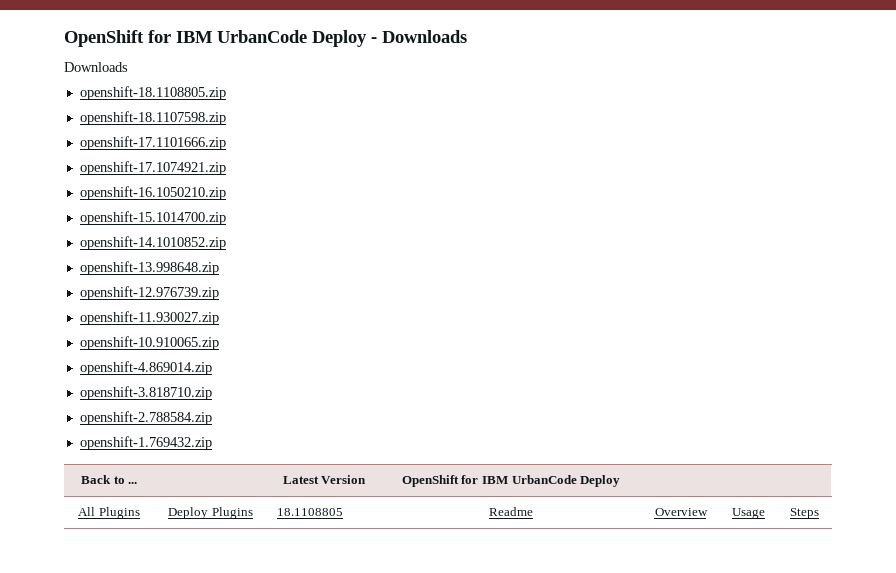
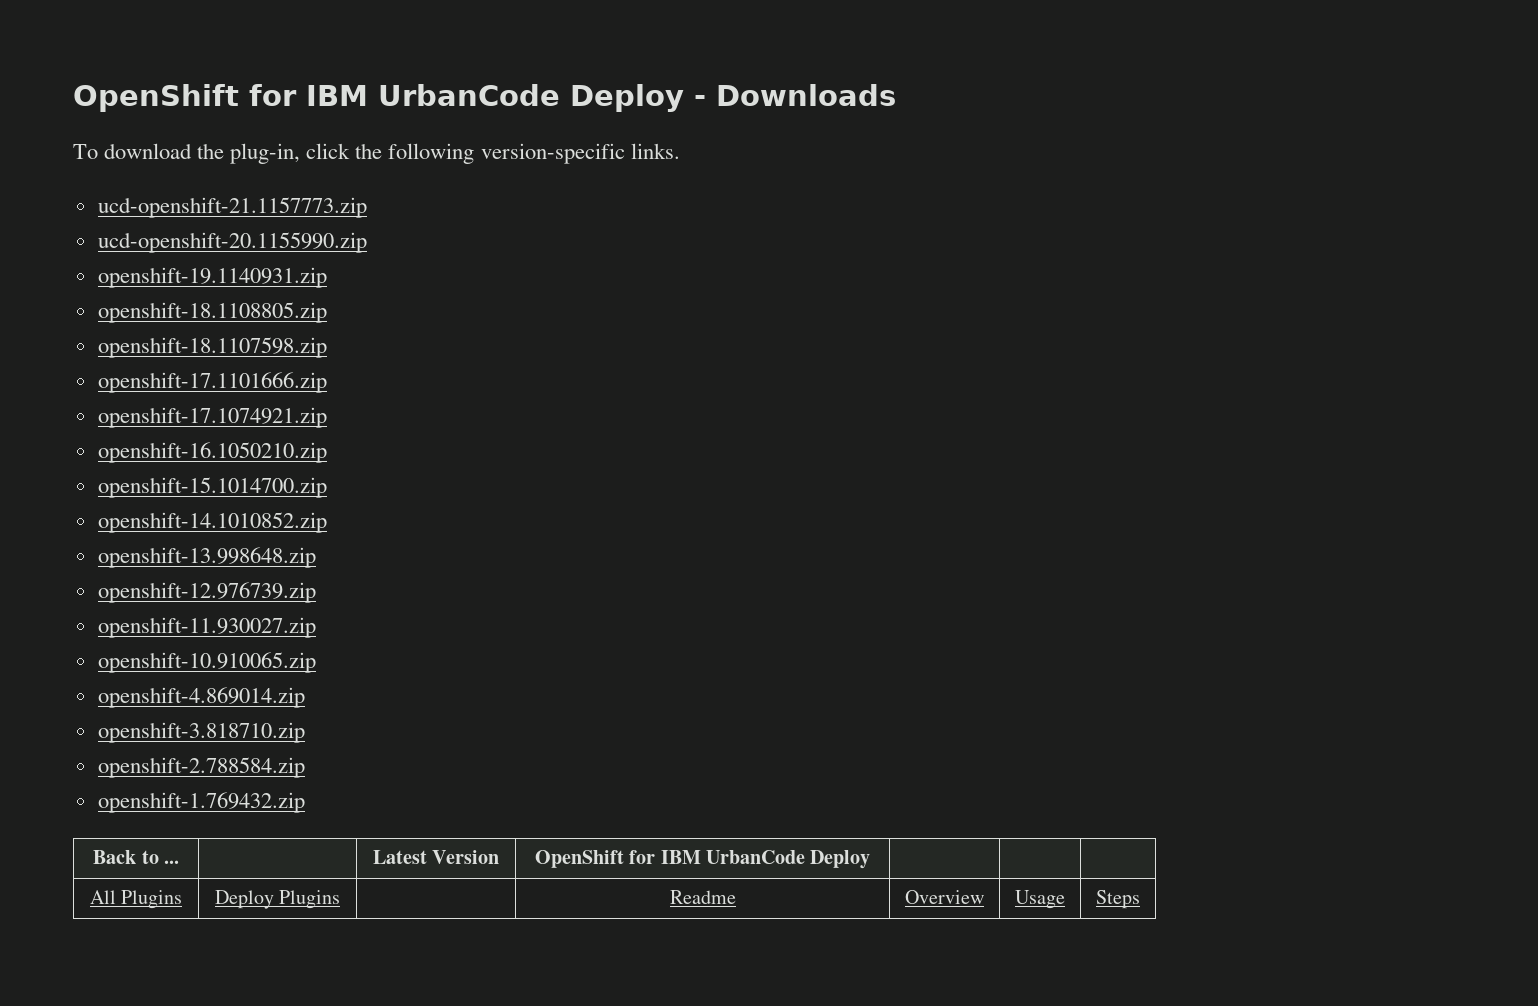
[64,62,128,72] Downloads -> [73,143,680,164] [97,197,367,218] [97,232,367,253] [97,267,327,288] To download the plug-in, click the following version-specific links. // ucd-openshift-21.1157773.zip // ucd-openshift-20.1155990.zip // openshift-19.1140931.zip
[276,508,343,516] 18.1108805 -> (341, 899) none

